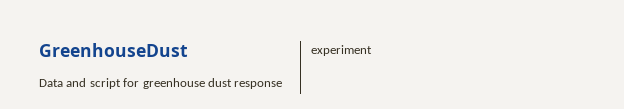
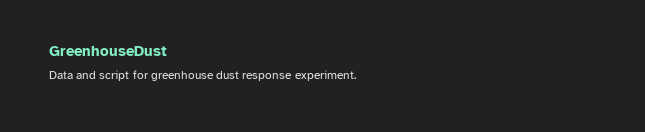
[311,45,372,56] experiment -> [294,70,356,81] experiment.

